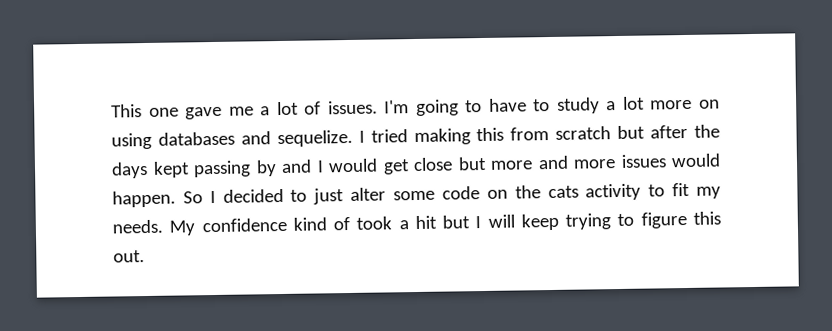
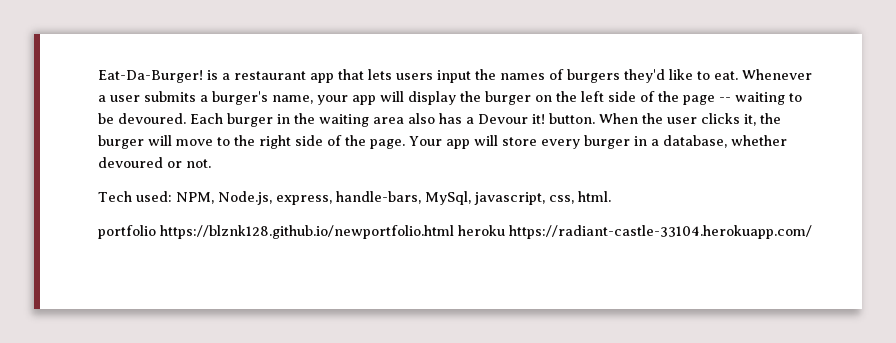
[111,96,720,120] [111,124,720,150] [111,153,721,179] [112,182,722,208] [112,211,721,236] [113,250,145,263] This one gave me a lot of issues. I'm going to have to study a lot more on using databases and sequelize. I tried making this from scratch but after the days kept passing by and I would get close but more and more issues would happen. So I decided to just alter some code on the cats activity to fit my needs. My confidence kind of took a hit but I will keep trying to figure this out. -> [98,69,812,83] [98,91,802,105] [98,113,781,127] [98,135,787,149] [98,157,211,168] [98,191,611,205] [98,225,812,239] Eat-Da-Burger! is a restaurant app that lets users input the names of burgers they'd like to eat. Whenever a user submits a burger's name, your app will display the burger on the left side of the page -- waiting to be devoured. Each burger in the waiting area also has a Devour it! button. When the user clicks it, the burger will move to the right side of the page. Your app will store every burger in a database, whether devoured or not. // Tech used: NPM, Node.js, express, handle-bars, MySql, javascript, css, html. // portfolio https://blznk128.github.io/newportfolio.html heroku https://radiant-castle-33104.herokuapp.com/

